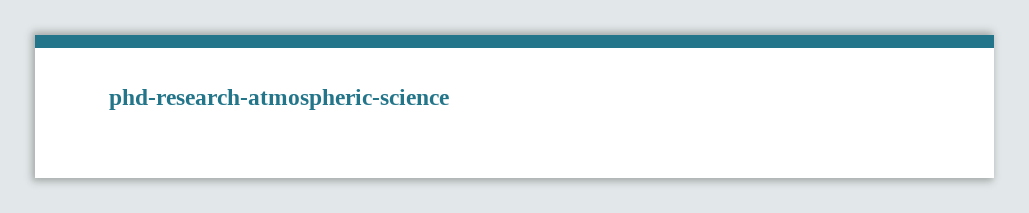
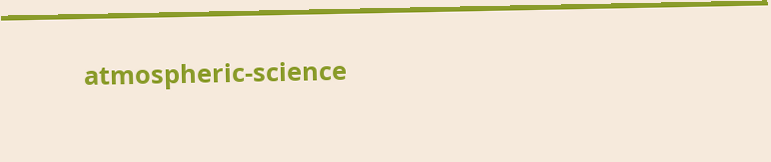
[109,89,449,110] phd-research-atmospheric-science -> [83,60,348,91] atmospheric-science

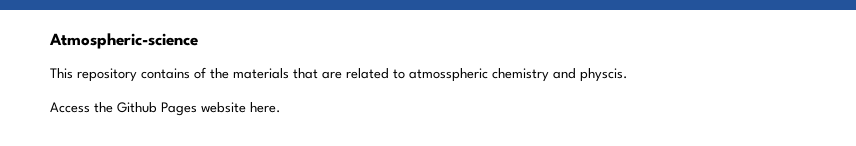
[83,60,348,91] atmospheric-science -> [49,33,198,49] [50,67,628,82] [50,102,281,116] Atmospheric-science // This repository contains of the materials that are related to atmosspheric chemistry and physcis. // Access the Github Pages website here.

